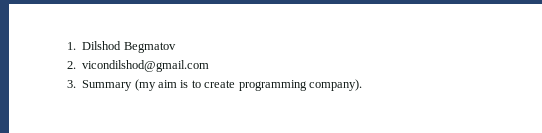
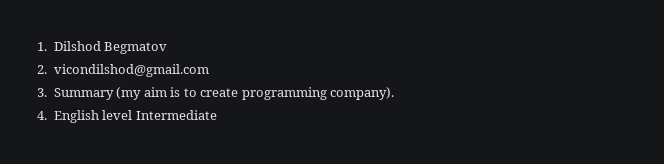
(362, 85) none -> [37,110,217,123] // 4. English level Intermediate

